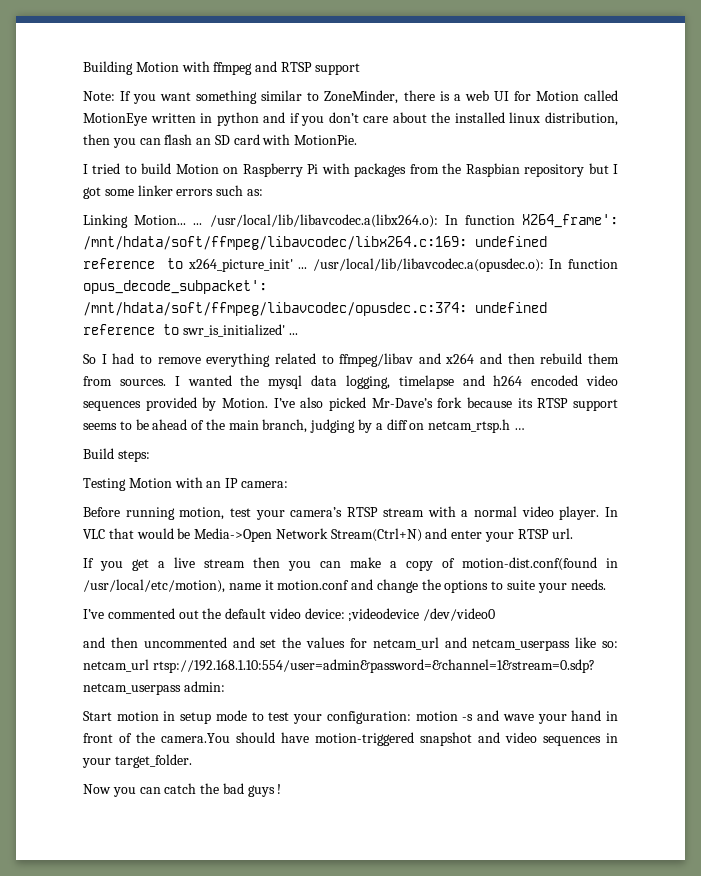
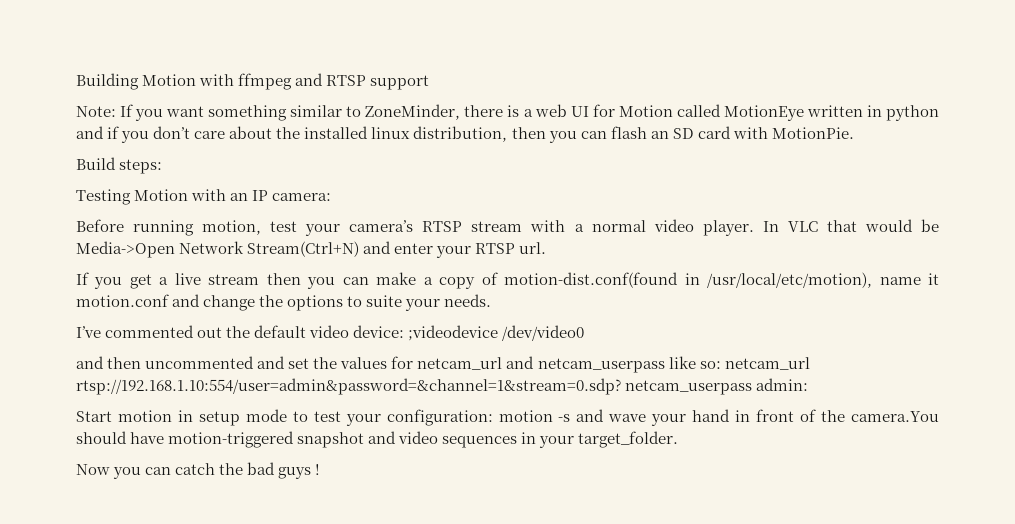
[83,163,618,177] [83,185,263,199] [83,214,618,228] [83,236,547,250] [83,258,618,272] [83,280,267,294] [83,302,547,316] [83,324,298,337] [83,353,620,367] [83,375,618,389] [83,397,618,411] [83,419,525,433] // I tried to build Motion on Raspberry Pi with packages from the Raspbian repository but I got some linker errors such as: // Linking Motion... ... /usr/local/lib/libavcodec.a(libx264.o): In function X264_frame': /mnt/hdata/soft/ffmpeg/libavcodec/libx264.c:169: undefined reference to x264_picture_init' ... /usr/local/lib/libavcodec.a(opusdec.o): In function opus_decode_subpacket': /mnt/hdata/soft/ffmpeg/libavcodec/opusdec.c:374: undefined reference to swr_is_initialized' ... // So I had to remove everything related to ffmpeg/libav and x264 and then rebuild them from sources. I wanted the mysql data logging, timelapse and h264 encoded video sequences provided by Motion. I’ve also picked Mr-Dave’s fork because its RTSP support seems to be ahead of the main branch, judging by a diff on netcam_rtsp.h … -> (854, 133) none

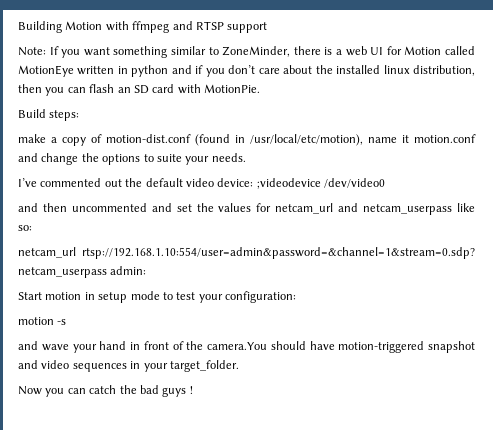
[76,189,332,205] [76,219,940,236] [76,241,547,258] [76,272,369,289] Testing Motion with an IP camera: // Before running motion, test your camera’s RTSP stream with a normal video player. In VLC that would be Media->Open Network Stream(Ctrl+N) and enter your RTSP url. // If you get a live stream then you can -> (80, 115) none
[504,272,679,288] motion-dist.conf(found -> [106,134,230,146] motion-dist.conf (found
(721, 365) none -> (32, 228) //
(493, 417) none -> (296, 297) //
(571, 418) none -> (67, 322) //

